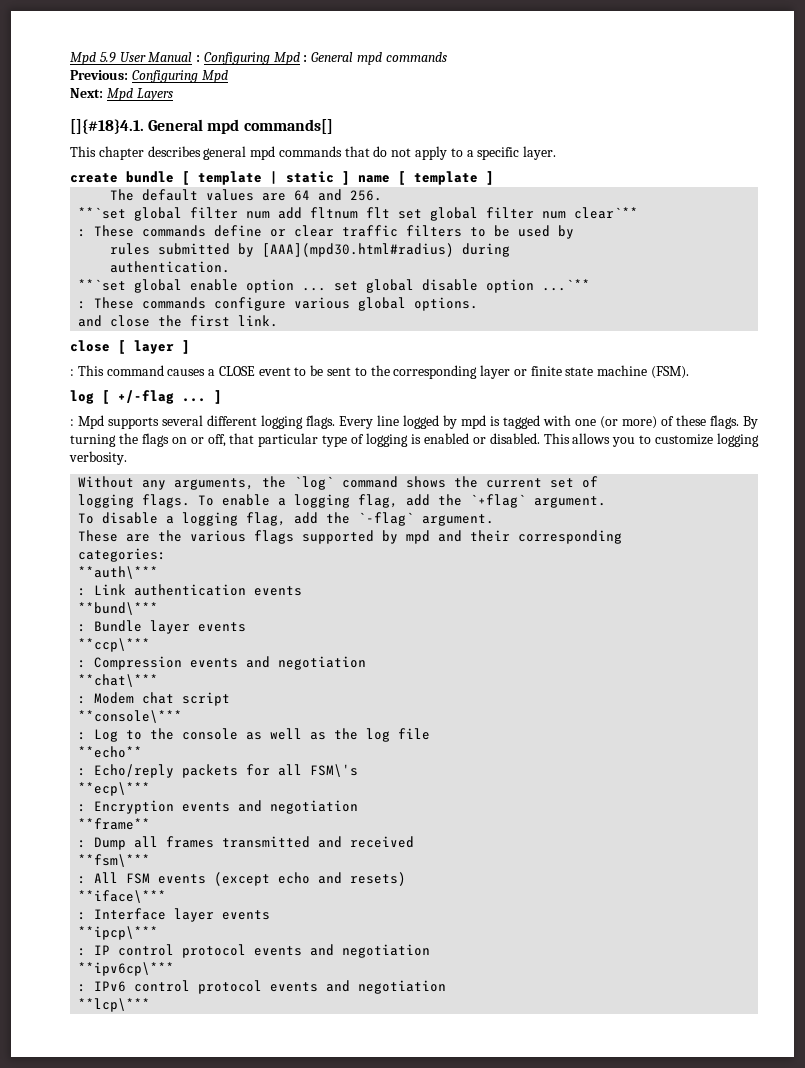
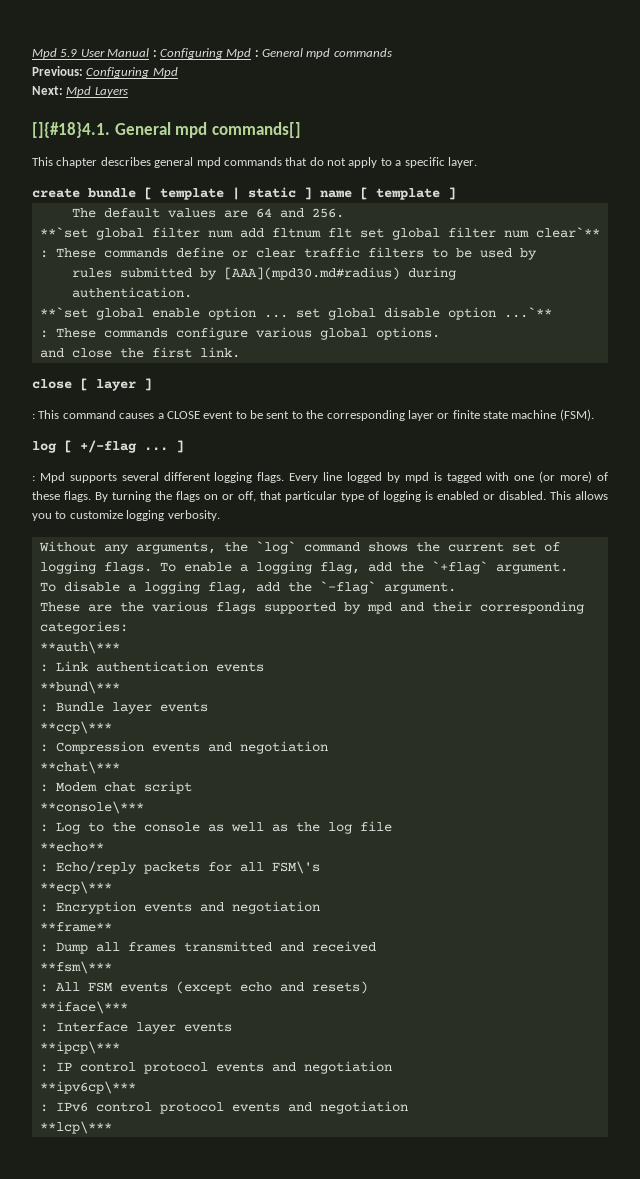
[262,243,455,257] [AAA](mpd30.html#radius) -> [223,267,400,280] [AAA](mpd30.md#radius)

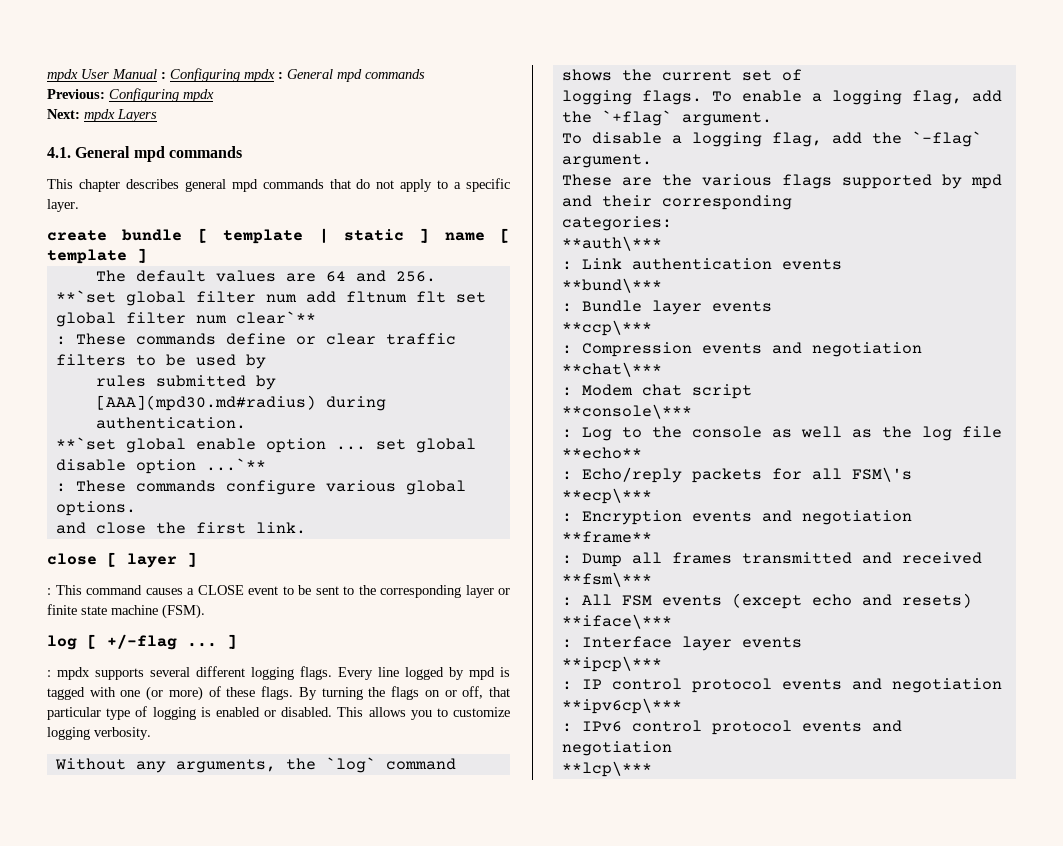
[32,48,78,59] Mpd 5.9 -> [47,69,78,82] mpdx
[226,48,252,59] Mpd -> [244,69,275,82] mpdx
[152,67,178,78] Mpd -> [183,89,214,102] mpdx
[66,86,92,97] Mpd -> [84,109,115,122] mpdx
[32,122,301,138] []{#18}4.1. General mpd commands[] -> [47,146,242,162] 4.1. General mpd commands
[39,472,65,483] Mpd -> [57,667,90,680] mpdx

